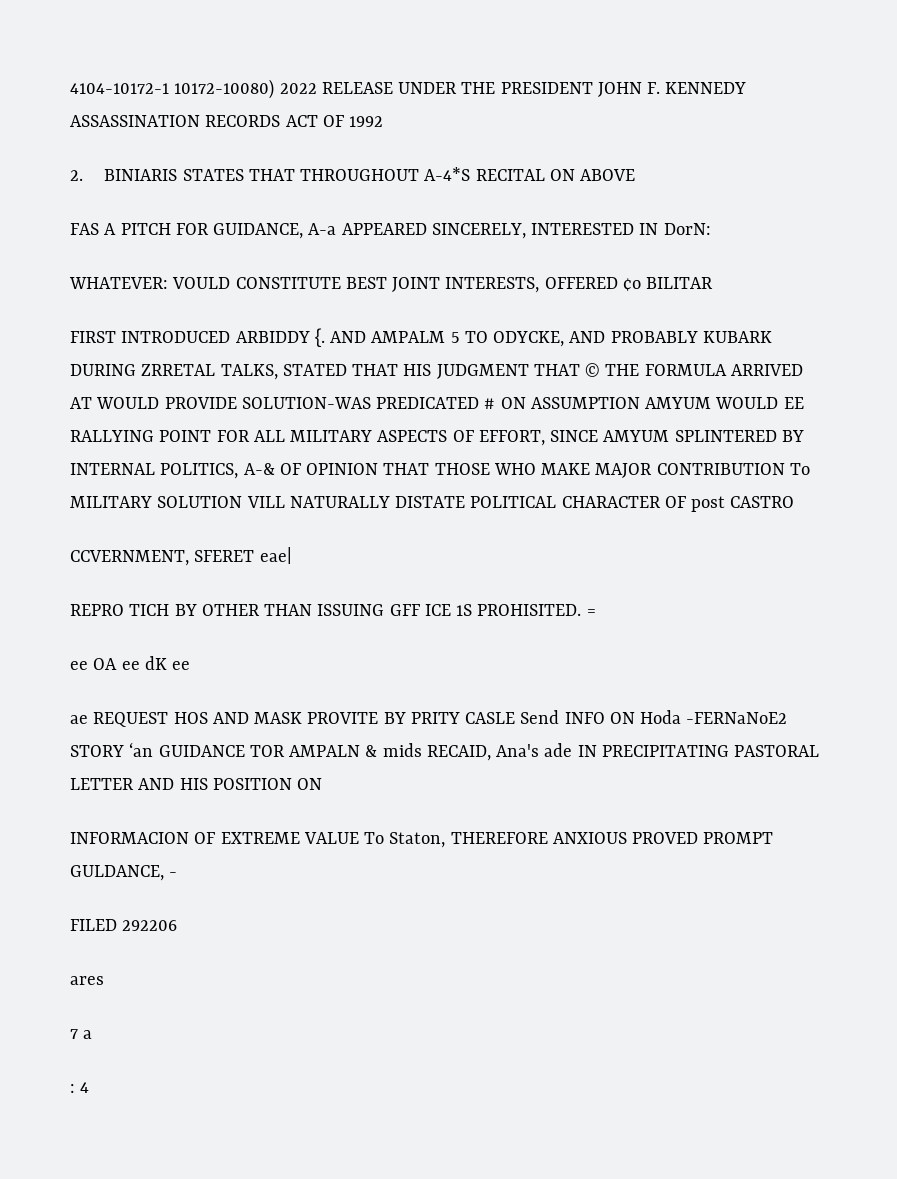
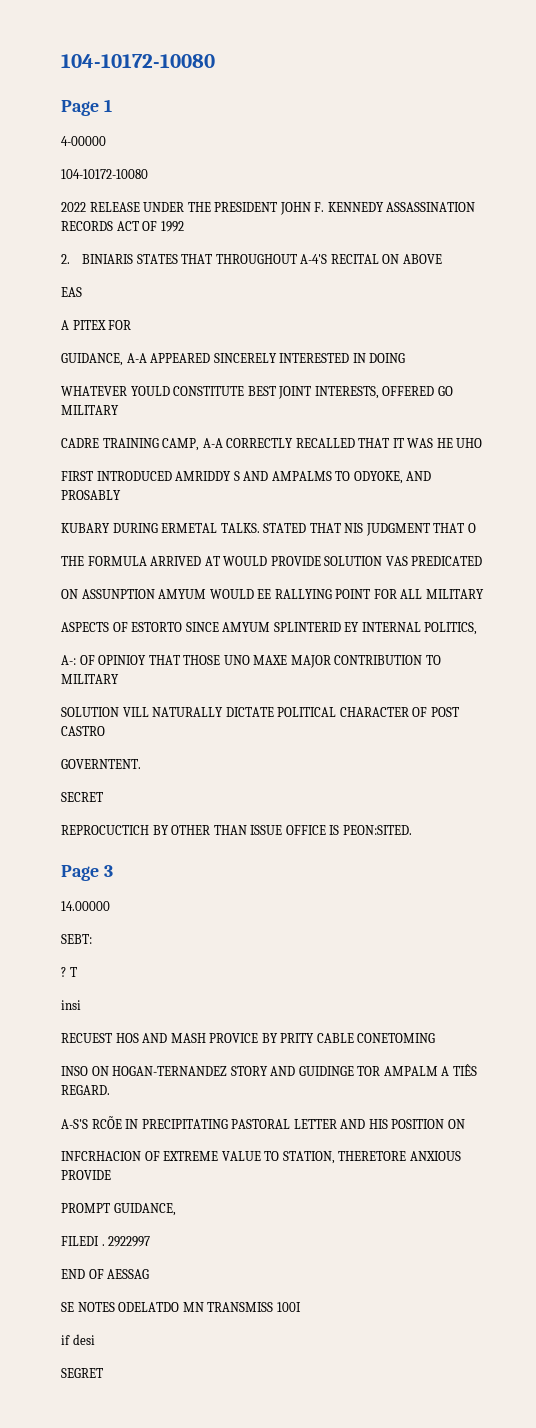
[70,79,275,99] 4104-10172-1 10172-10080) -> [61,54,215,68] [61,99,112,116] [61,136,106,146] [61,169,148,179] 104-10172-10080 // Page 1 // 4-00000 // 104-10172-10080 //
[424,167,471,181] A-4*S -> [300,254,328,264] A-4'S
[70,223,711,239] [69,277,231,289] FAS A PITCH FOR GUIDANCE, A-a APPEARED SINCERELY, INTERESTED IN DorN: // WHATEVER: VOULD -> [61,287,82,297] [61,320,132,330] [61,353,406,366] [61,386,170,396] EAS // A PITEX FOR // GUIDANCE, A-A APPEARED SINCERELY INTERESTED IN DOING // WHATEVER YOULD
[622,277,714,291] [70,328,772,347] [70,364,278,380] ¢o BILITAR // FIRST INTRODUCED ARBIDDY {. AND AMPALM 5 TO ODYCKE, AND PROBABLY KUBARK DURING ZRRETAL TALKS, -> [437,386,453,396] [61,405,119,415] [61,438,483,451] [61,471,432,484] [61,490,121,500] [61,523,260,533] GO MILITARY // CADRE TRAINING CAMP, A-A CORRECTLY RECALLED THAT IT WAS HE UHO // FIRST INTRODUCED AMRIDDY S AND AMPALMS TO ODYOKE, AND PROSABLY // KUBARY DURING ERMETAL TALKS.
[403,364,432,376] HIS -> [344,523,364,533] NIS
[585,363,601,377] © -> [467,523,476,533] O //
[241,397,371,409] SOLUTION-WAS -> [324,556,408,566] SOLUTION VAS
[484,397,640,409] # ON ASSUMPTION -> [61,589,155,599] // ON ASSUNPTION
(373, 436) none -> (484, 594) //
[478,430,545,446] EFFORT, -> [131,622,183,632] ESTORTO
[674,430,804,442] SPLINTERED BY -> [273,622,360,632] SPLINTERID EY
[243,463,591,475] A-& OF OPINION THAT THOSE WHO MAKE -> [61,655,288,665] // A-: OF OPINIOY THAT THOSE UNO MAXE
[789,463,810,475] [70,496,152,508] To MILITARY -> [425,655,441,665] [61,674,119,684] TO MILITARY //
[395,496,466,508] DISTATE -> [225,707,274,717] DICTATE
[691,496,726,512] post -> [430,707,459,717] POST
[70,547,292,566] [70,604,596,616] [70,656,191,670] [70,710,788,727] [70,742,573,761] CCVERNMENT, SFERET eae| // REPRO TICH BY OTHER THAN ISSUING GFF ICE 1S PROHISITED. = // ee OA ee dK ee // ae REQUEST HOS AND MASK PROVITE BY PRITY CASLE Send INFO ON Hoda -FERNaNoE2 STORY ‘an GUIDANCE TOR AMPALN & mids RECAID, Ana's ade -> [61,759,141,769] [61,792,103,802] [61,825,412,835] [61,865,113,881] [61,901,110,911] [61,934,92,944] [61,967,77,977] [61,1000,81,1010] [61,1033,436,1043] [61,1064,477,1076] [61,1085,110,1095] [61,1116,122,1129] GOVERNTENT. // SECRET // REPROCUCTICH BY OTHER THAN ISSUE OFFICE IS PEON:SITED. // Page 3 // 14.00000 // SEBT: // ? T // insi // RECUEST HOS AND MASH PROVICE BY PRITY CABLE CONETOMING // INSO ON HOGAN-TERNANDEZ STORY AND GUIDINGE TOR AMPALM A TIÊS REGARD. // A-S'S RCÕE
[70,832,189,844] INFORMACION -> [61,1151,141,1161] INFCRHACION
[364,832,774,848] [70,865,178,881] [70,919,178,931] [70,976,104,985] [70,1029,93,1039] [70,1082,90,1093] To Staton, THEREFORE ANXIOUS PROVED PROMPT GULDANCE, - // FILED 292206 // ares // 7 a // : 4 -> [264,1151,461,1164] [61,1170,111,1180] [61,1203,176,1216] [61,1236,151,1247] [61,1269,150,1279] [61,1302,301,1312] [61,1334,95,1345] [61,1368,103,1378] TO STATION, THERETORE ANXIOUS PROVIDE // PROMPT GUIDANCE, // FILEDI . 2922997 // END OF AESSAG // SE NOTES ODELATDO MN TRANSMISS 100I // if desi // SEGRET

